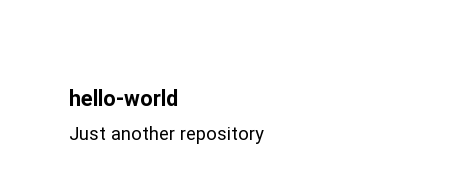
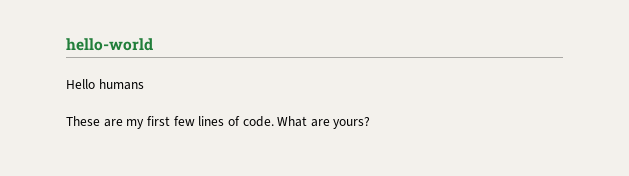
[69,126,264,144] Just another repository -> [66,79,144,90] [66,116,371,129] Hello humans // These are my first few lines of code. What are yours?

